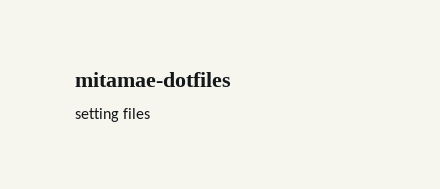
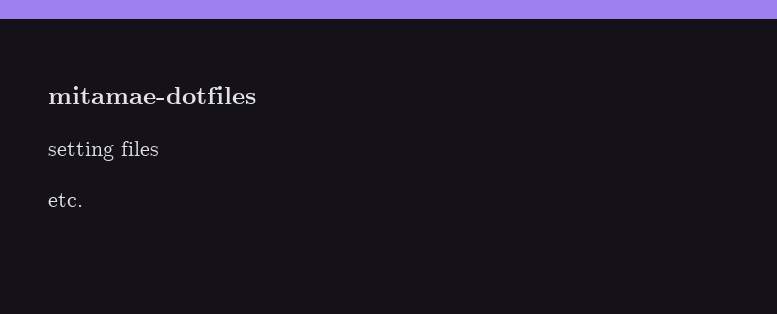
(151, 113) none -> [48,193,83,207] // etc.

